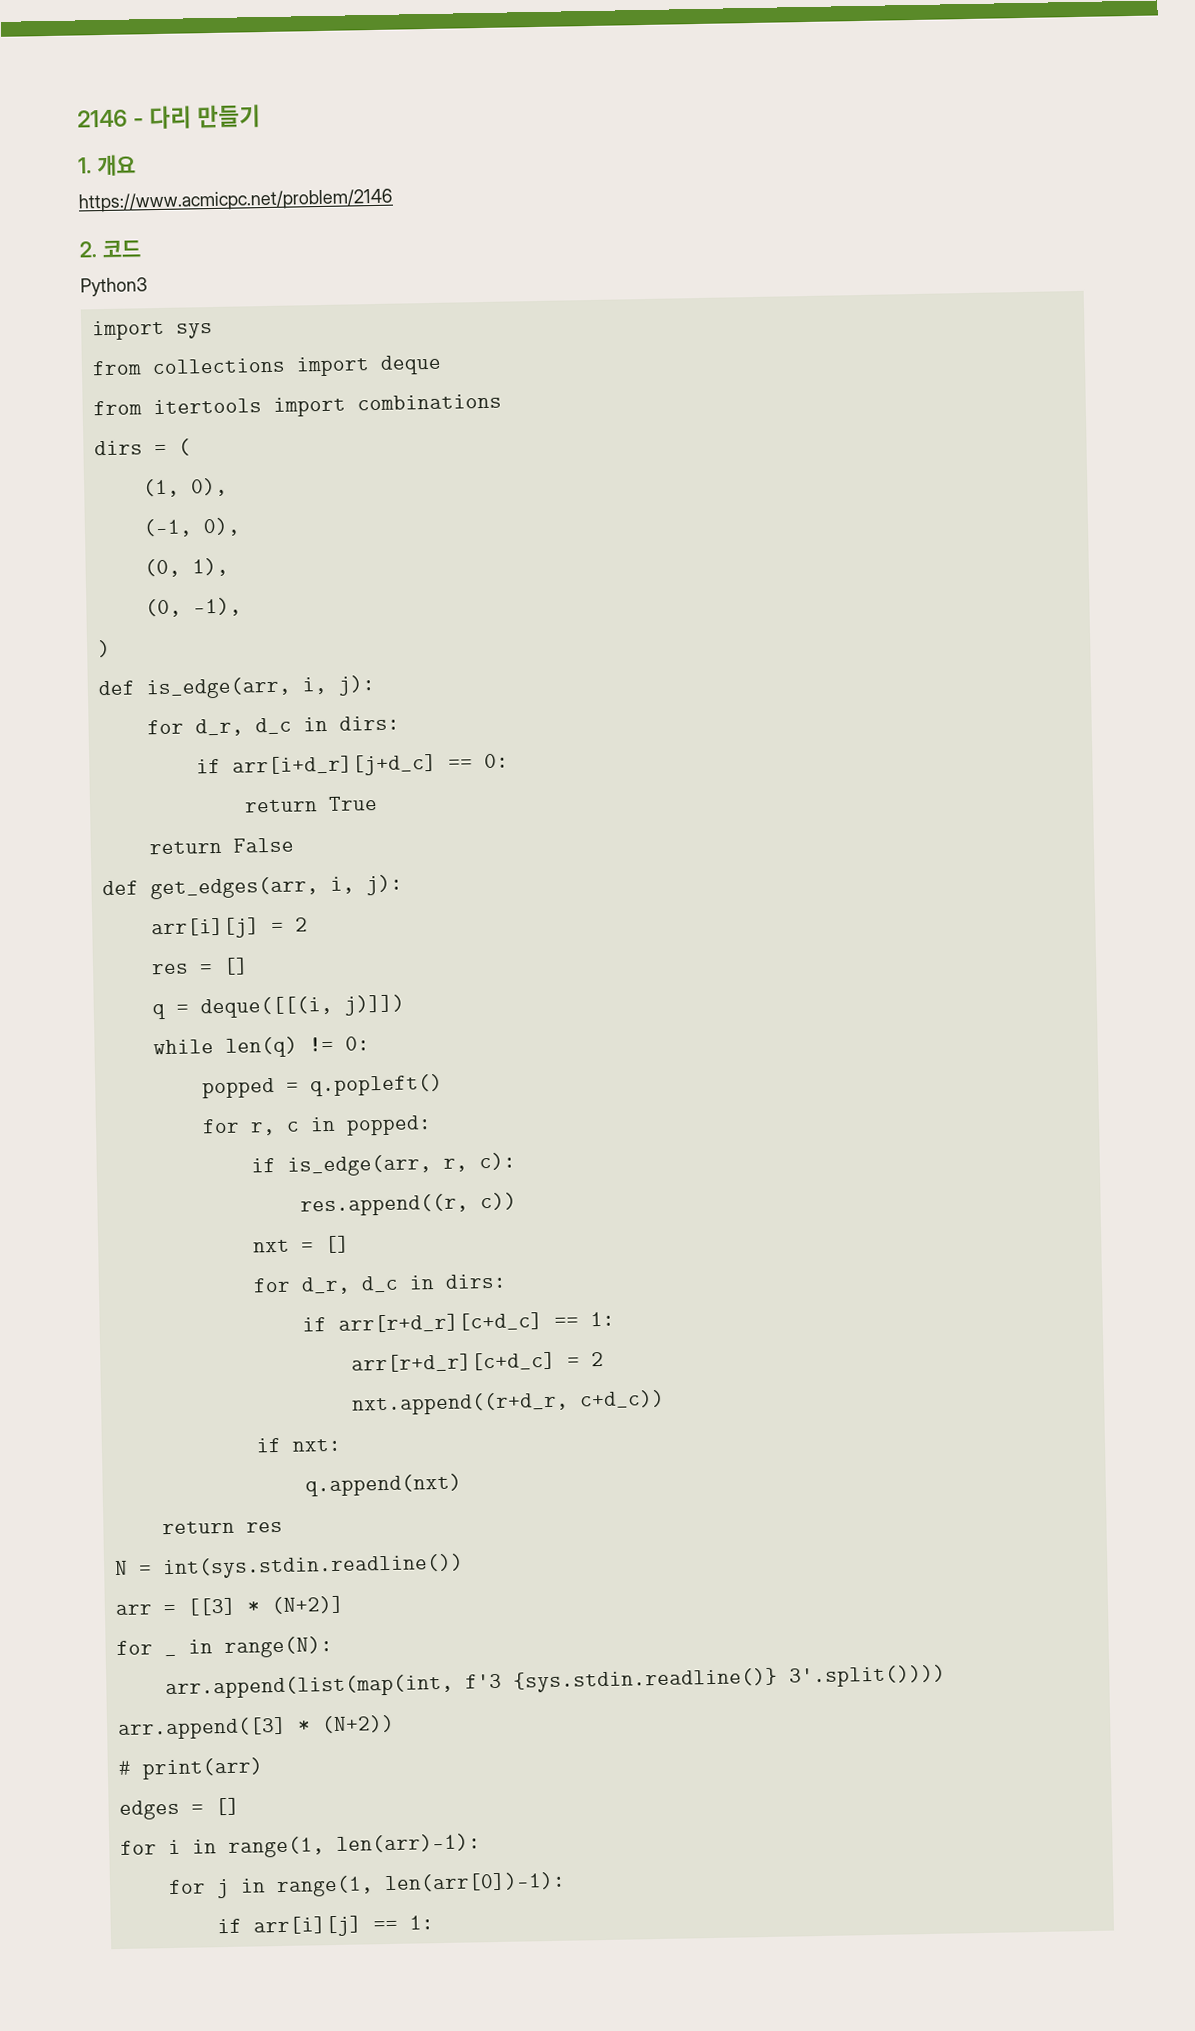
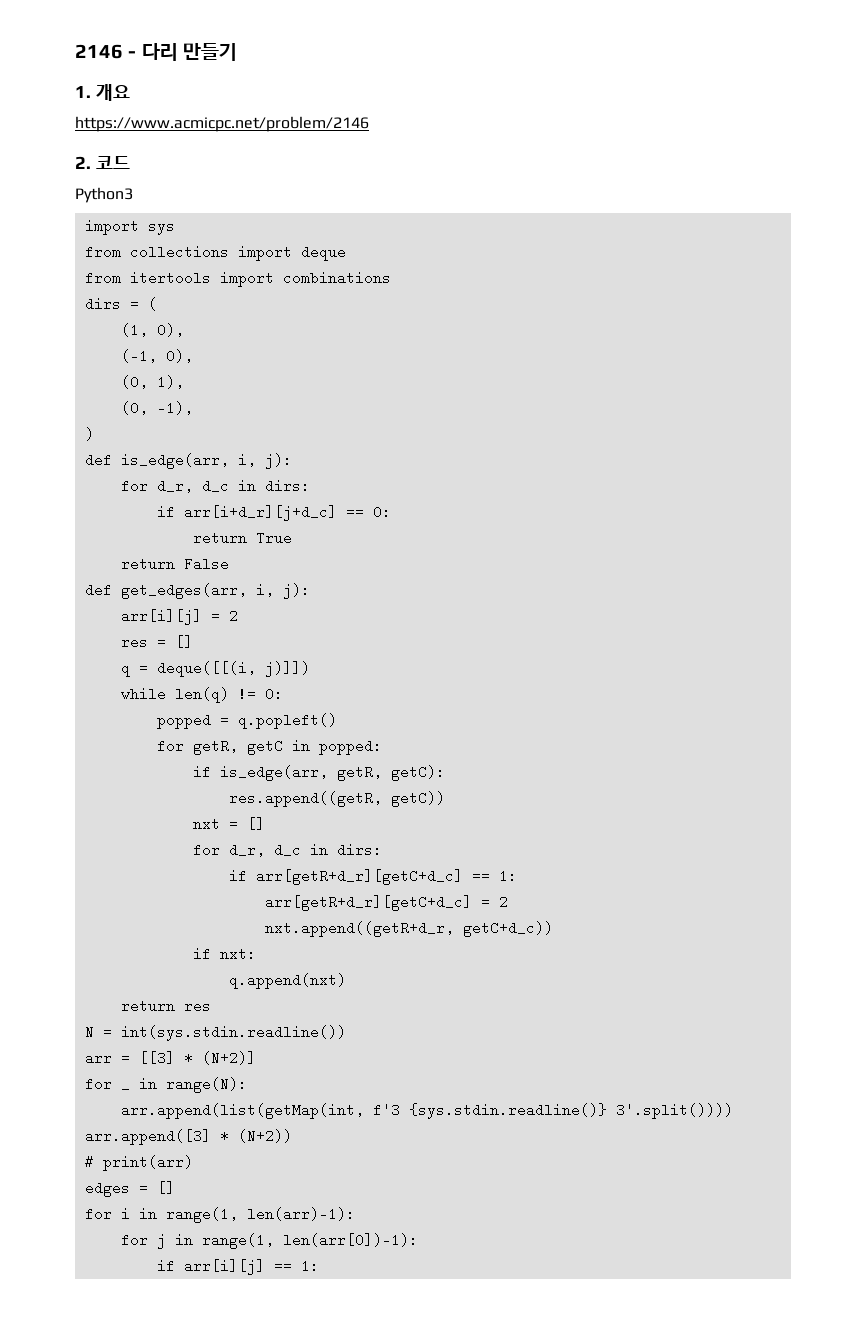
[249,1121,300,1136] r, c -> [192,739,283,755] getR, getC
[442,1152,516,1172] [299,1192,517,1217] r, c): // res.append((r, c)) -> [336,765,445,781] [228,791,445,807] getR, getC): // res.append((getR, getC))
[337,1312,543,1333] arr[r+d_r][c+d_c] -> [255,869,463,885] arr[getR+d_r][getC+d_c]
[350,1351,604,1373] [350,1389,665,1416] arr[r+d_r][c+d_c] = 2 // nxt.append((r+d_r, c+d_c)) -> [264,895,508,911] [264,921,553,937] arr[getR+d_r][getC+d_c] = 2 // nxt.append((getR+d_r, getC+d_c))
[164,1673,454,1700] arr.append(list(map(int, -> [120,1103,364,1119] arr.append(list(getMap(int,

